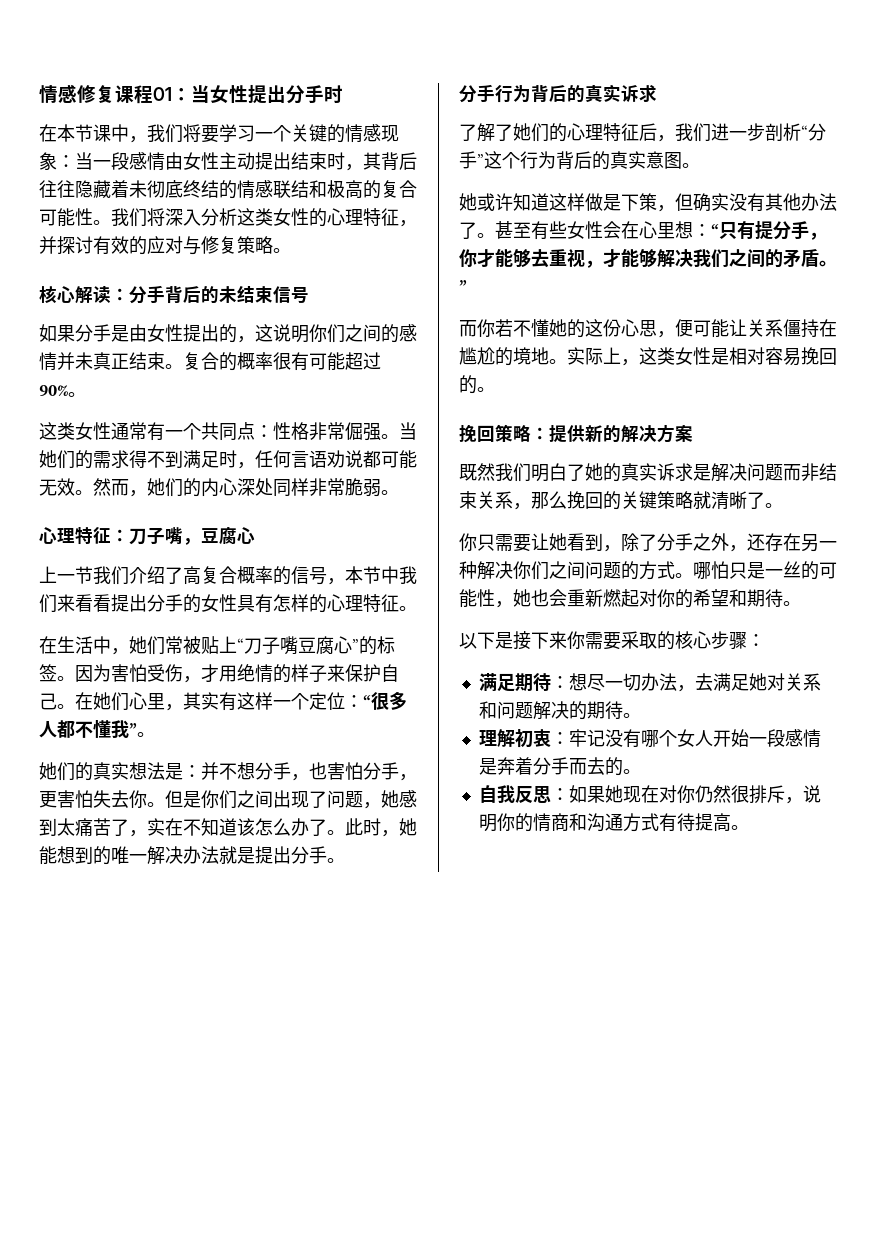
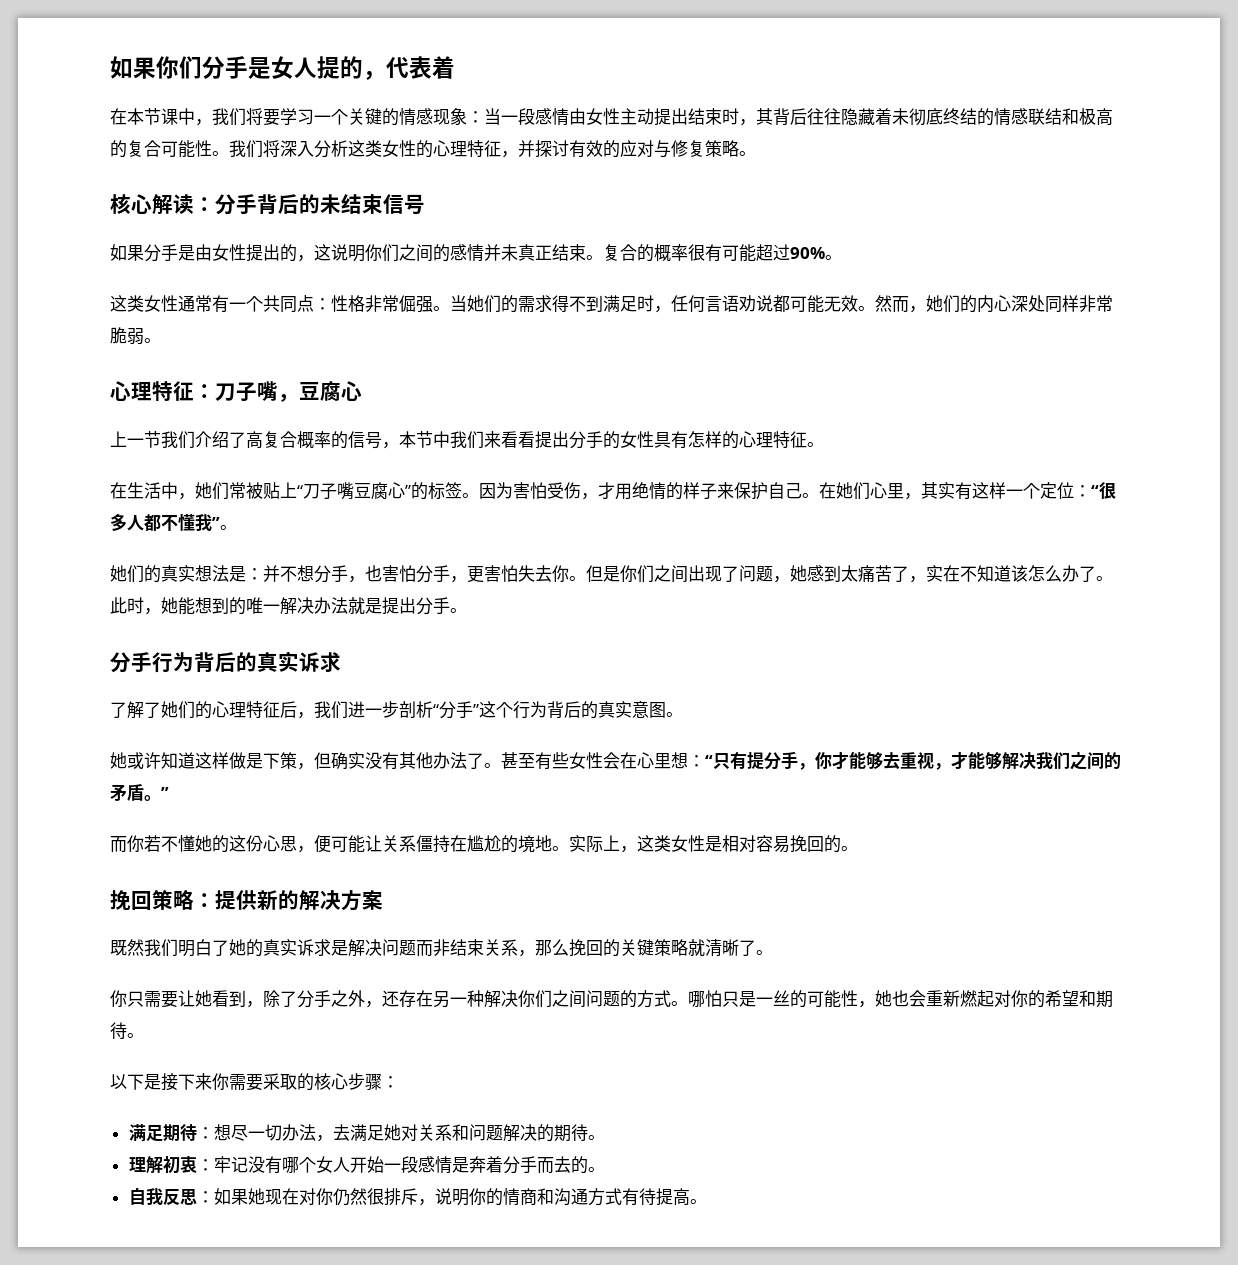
[39,84,343,104] 情感修复课程01：当女性提出分手时 -> [110,56,455,80] 如果你们分手是女人提的，代表着

